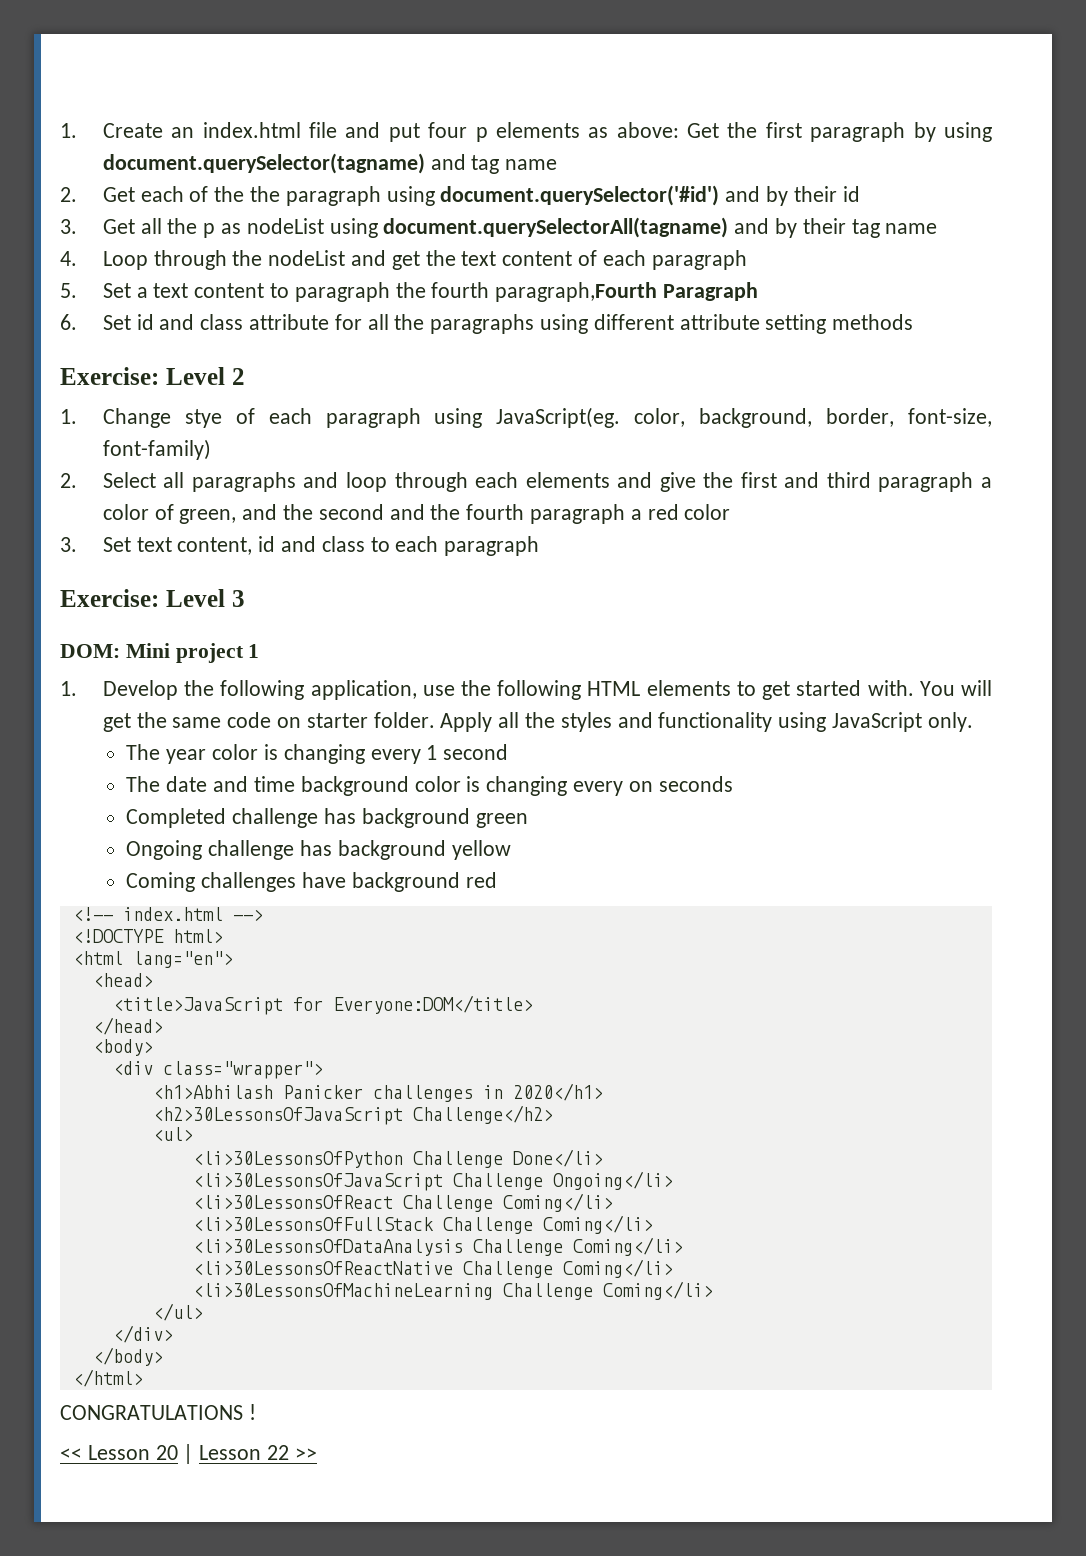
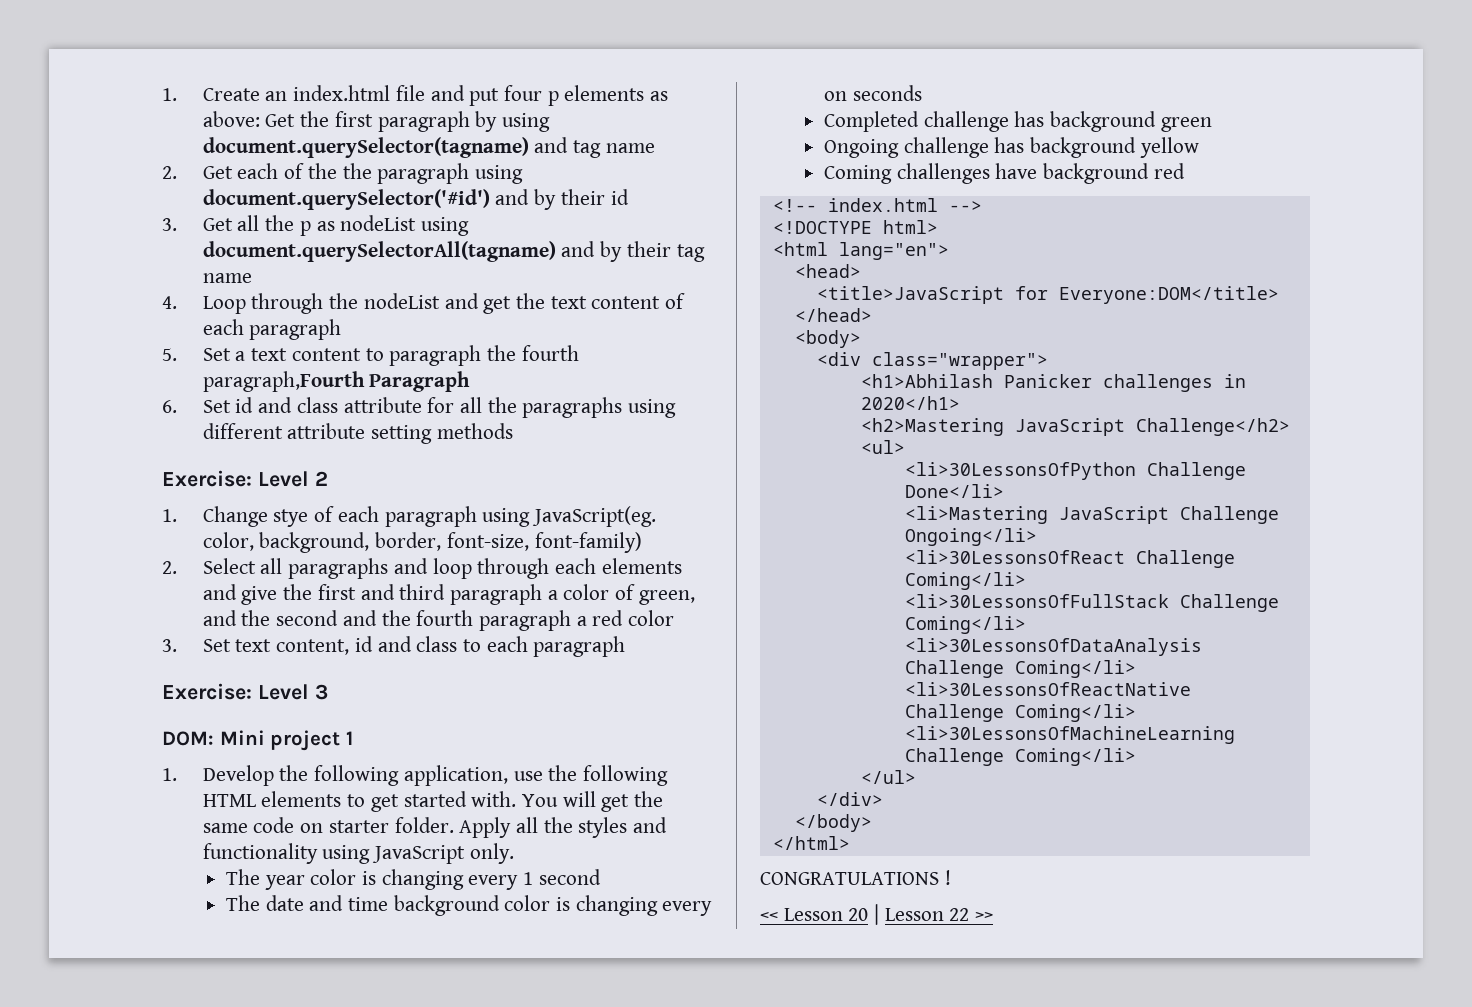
[152,1107,403,1125] <h2>30LessonsOfJavaScript -> [860,418,1125,436] <h2>Mastering JavaScript
[192,1173,443,1191] <li>30LessonsOfJavaScript -> [904,506,1169,524] <li>Mastering JavaScript

